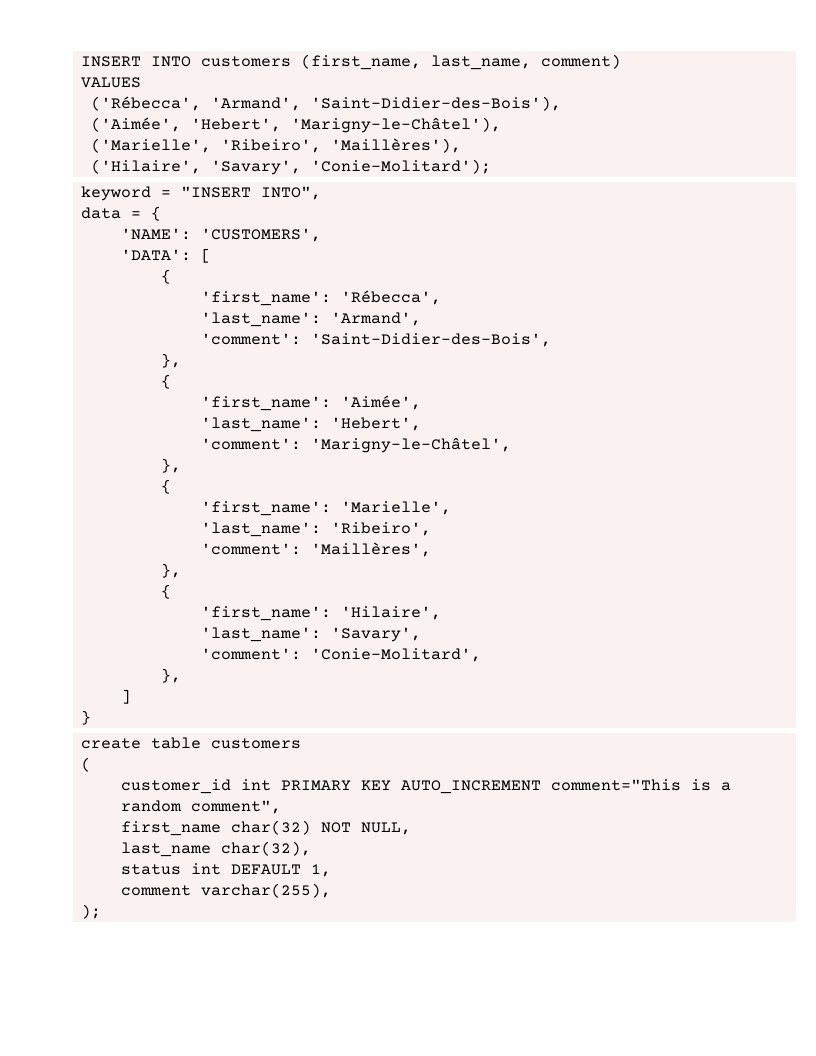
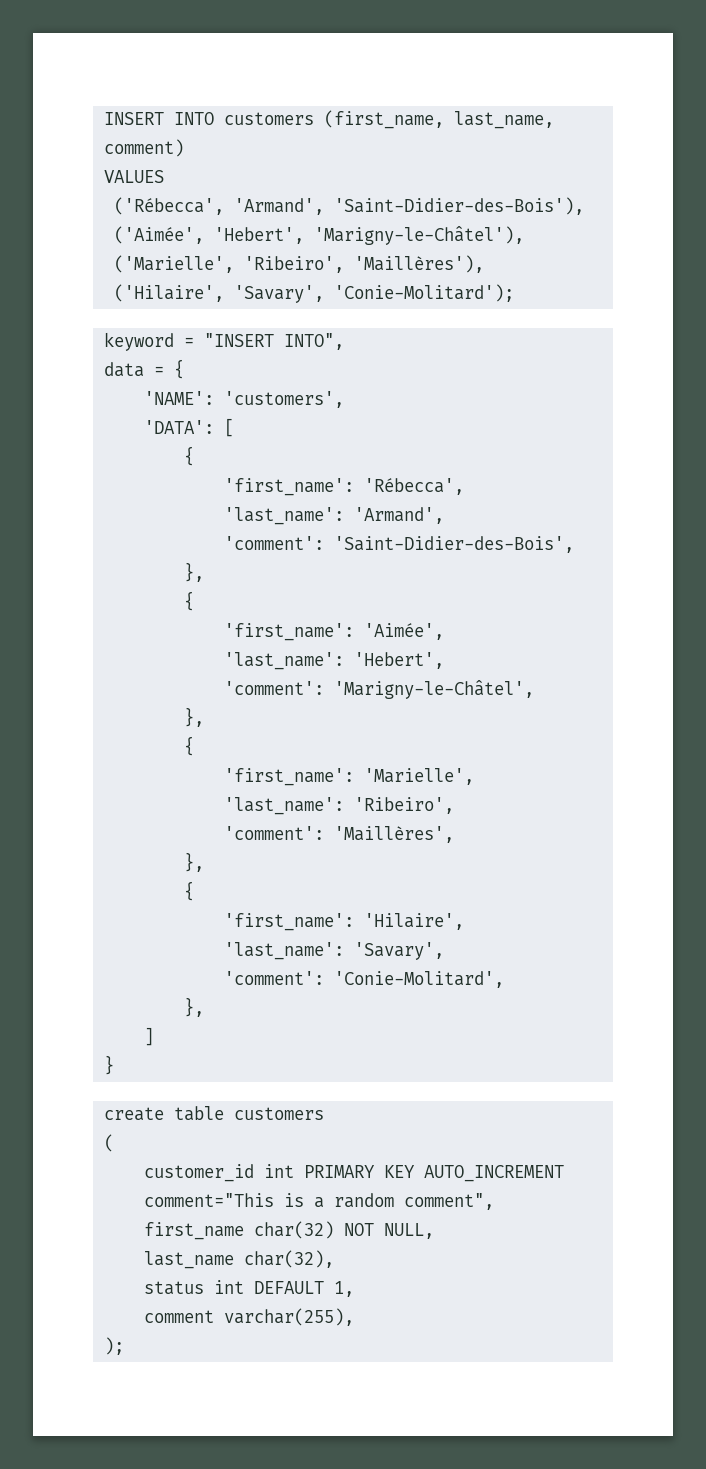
[201,228,322,242] 'CUSTOMERS', -> [224,391,345,408] 'customers',

